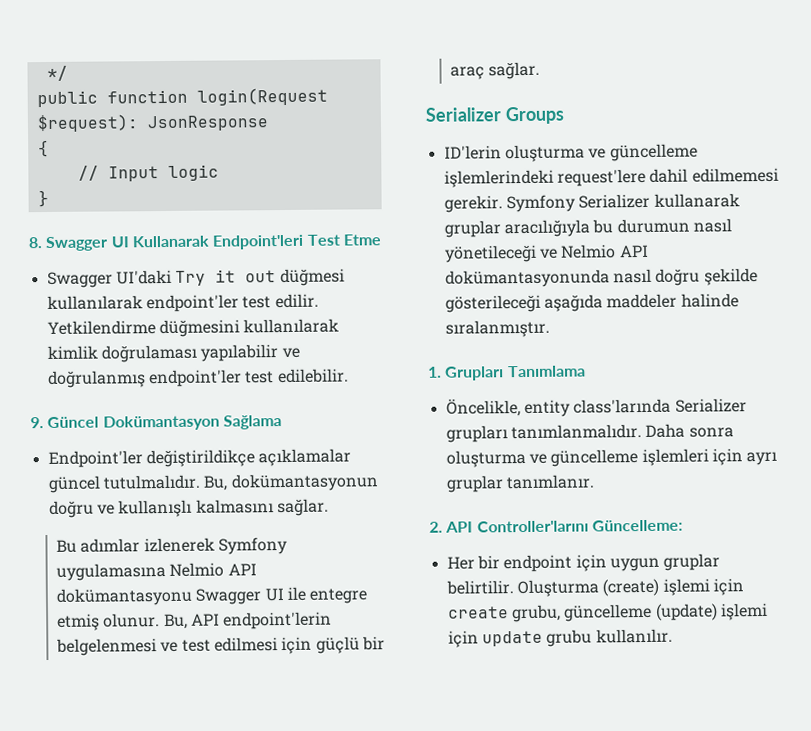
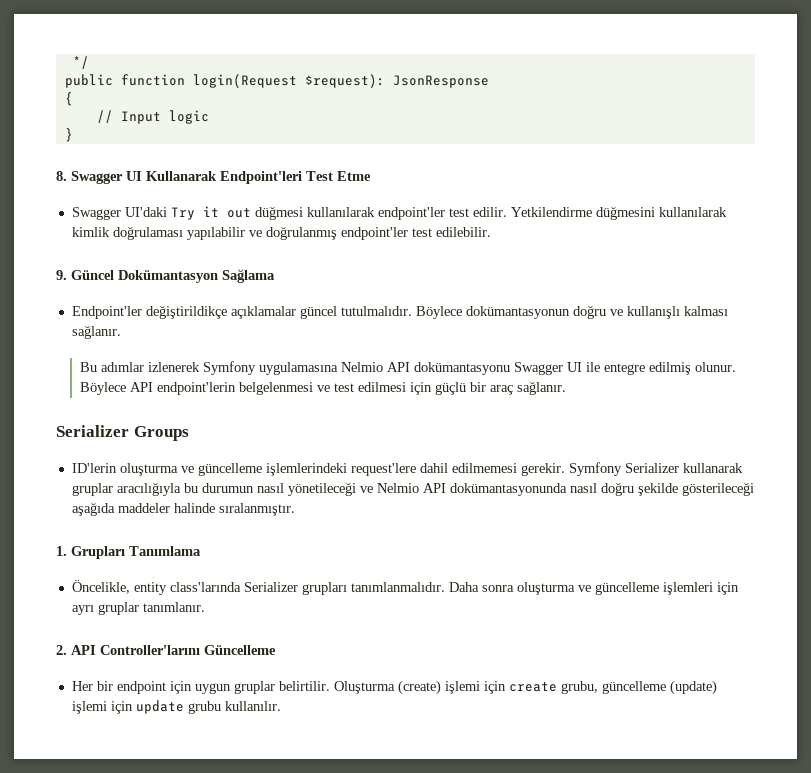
[203,475,229,491] Bu, -> [415,306,462,319] Böylece
[195,498,329,517] kalmasını sağlar. -> [683,306,728,316] [71,325,121,339] kalması sağlanır.
[56,613,188,631] etmiş olunur. Bu, -> [649,362,737,375] [80,382,127,395] edilmiş olunur. Böylece
[488,61,541,80] sağlar. -> [517,381,567,395] sağlanır.
[591,519,683,532] Güncelleme: -> [204,645,276,655] Güncelleme

